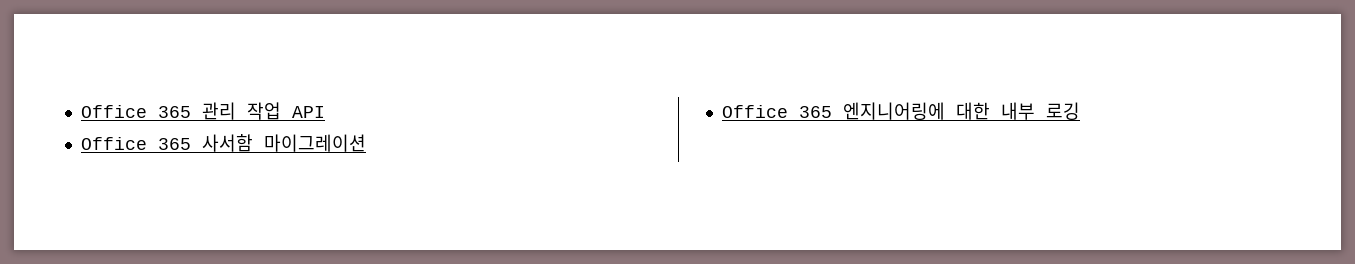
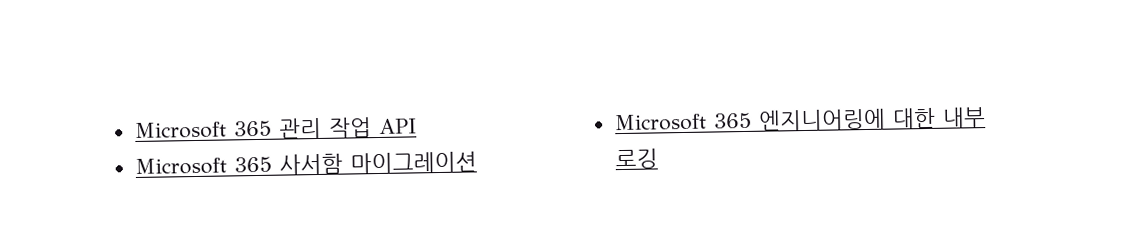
[80,105,147,118] Office -> [134,121,227,140] Microsoft
[80,137,147,150] Office -> [134,157,227,175] Microsoft
[721,105,788,118] Office -> [613,113,707,132] Microsoft

